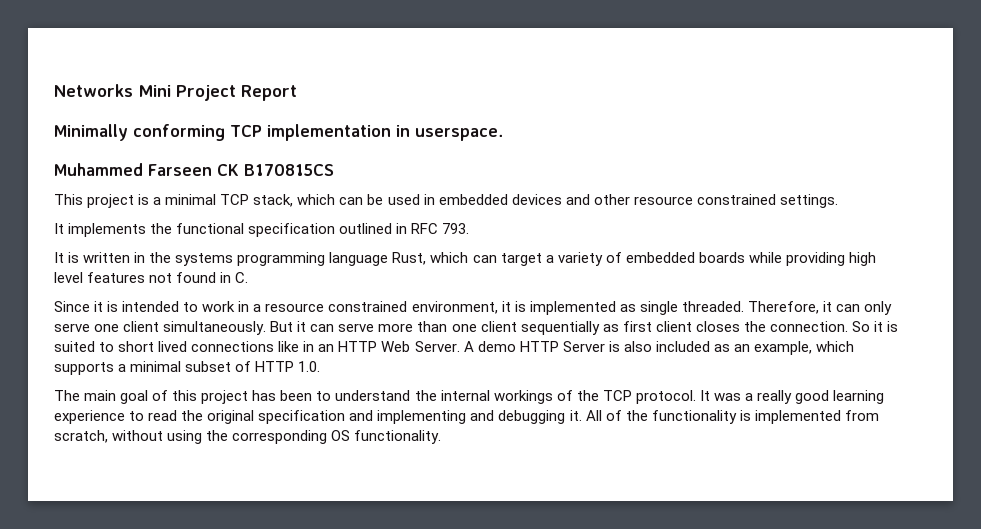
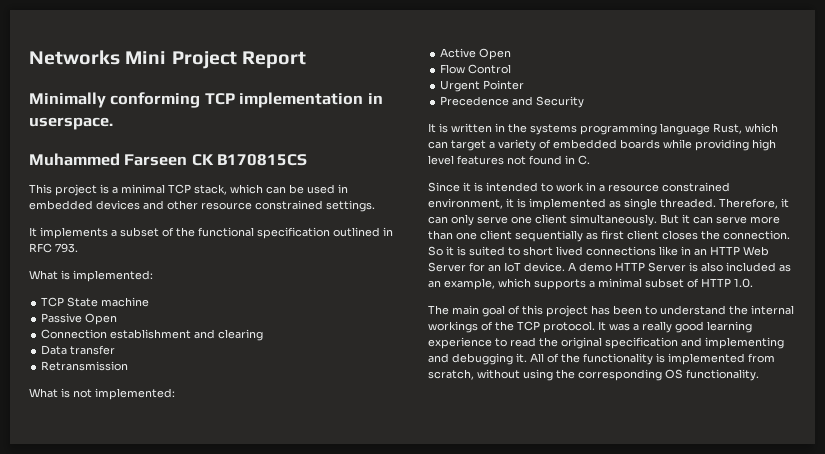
(147, 230) none -> [111,227,174,237] a subset of
(470, 228) none -> [29,270,153,282] [41,297,150,307] [41,313,118,325] [41,329,264,341] [41,345,116,355] [41,361,129,371] [29,388,175,400] [440,48,512,60] [440,64,512,74] [440,80,525,92] [440,96,585,108] // What is implemented: // TCP State machine // Passive Open // Connection establishment and clearing // Data transfer // Retransmission // What is not implemented: // Active Open // Flow Control // Urgent Pointer // Precedence and Security
[414,341,460,352] Server. -> [428,262,565,272] Server for an IoT device.

